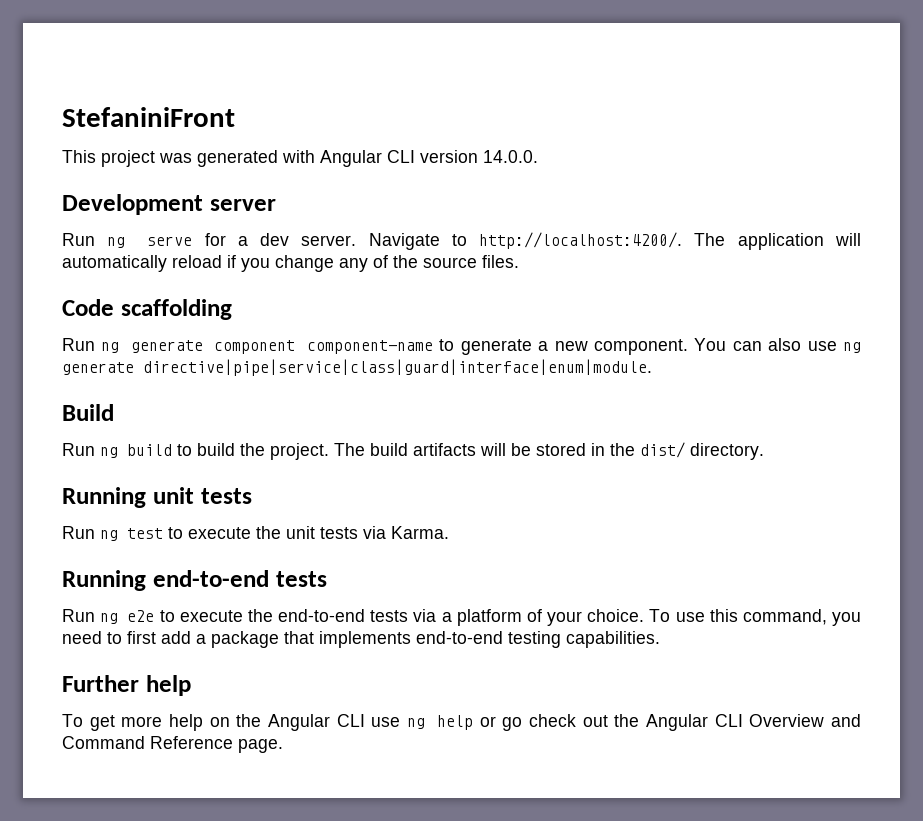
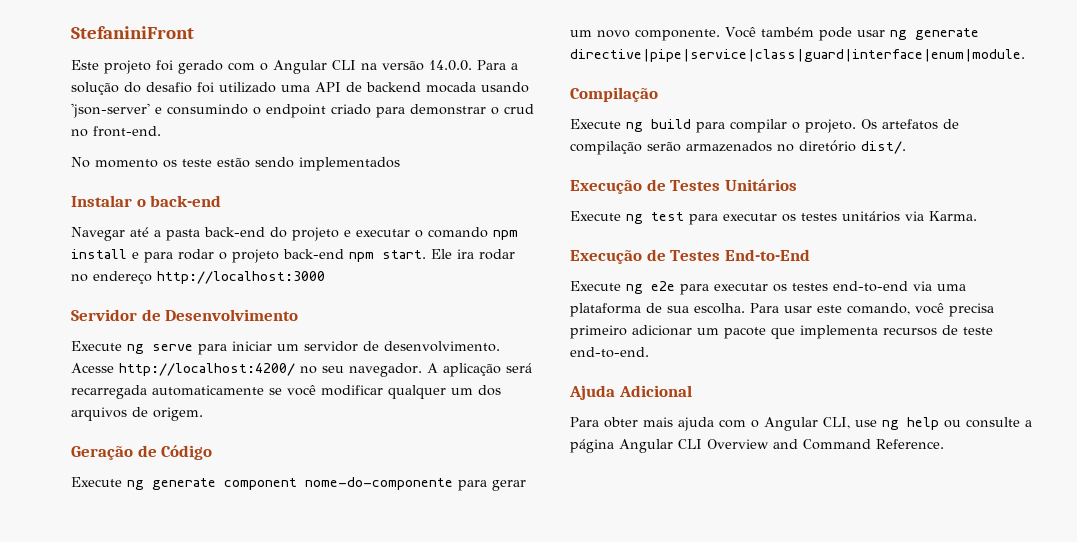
[62,150,538,167] [62,194,276,215] [62,232,861,250] [62,255,519,272] [62,299,232,320] [62,338,861,355] [62,359,652,376] [62,404,114,421] [62,442,764,460] [62,487,252,508] [62,526,449,541] [62,570,327,591] [62,609,861,626] [62,631,660,648] [62,675,191,696] [62,714,640,731] This project was generated with Angular CLI version 14.0.0. // Development server // Run ng serve for a dev server. Navigate to http://localhost:4200/. The application will automatically reload if you change any of the source files. // Code scaffolding // Run ng generate component component-name to generate a new component. You can also use ng generate directive|pipe|service|class|guard|interface|enum|module. // Build // Run ng build to build the project. The build artifacts will be stored in the dist/ directory. // Running unit tests // Run ng test to execute the unit tests via Karma. // Running end-to-end tests // Run ng e2e to execute the end-to-end tests via a platform of your choice. To use this command, you need to first add a package that implements end-to-end testing capabilities. // Further help // To get more help on the Angular CLI use ng help or go check out the -> [71,60,518,74] [71,82,529,95] [71,103,534,118] [71,126,161,137] [71,157,400,171] [71,195,222,207] [71,227,518,241] [71,249,515,263] [71,271,325,284] [71,309,299,321] [71,341,500,355] [71,363,532,377] [71,385,501,399] [71,407,203,421] [71,445,213,460] [71,477,526,491] [570,27,979,41] [570,49,1025,62] [570,87,658,102] [570,119,959,133] [570,140,906,155] [570,179,797,194] [570,211,977,225] [570,249,810,264] [570,281,966,295] [570,303,994,317] [570,325,993,339] [570,347,649,358] [569,385,692,400] [570,417,1032,431] [570,439,614,453] Este projeto foi gerado com o Angular CLI na versão 14.0.0. Para a solução do desafio foi utilizado uma API de backend mocada usando 'json-server' e consumindo o endpoint criado para demonstrar o crud no front-end. // No momento os teste estão sendo implementados // Instalar o back-end // Navegar até a pasta back-end do projeto e executar o comando npm install e para rodar o projeto back-end npm start. Ele ira rodar no endereço http://localhost:3000 // Servidor de Desenvolvimento // Execute ng serve para iniciar um servidor de desenvolvimento. Acesse http://localhost:4200/ no seu navegador. A aplicação será recarregada automaticamente se você modificar qualquer um dos arquivos de origem. // Geração de Código // Execute ng generate component nome-do-componente para gerar um novo componente. Você também pode usar ng generate directive|pipe|service|class|guard|interface|enum|module. // Compilação // Execute ng build para compilar o projeto. Os artefatos de compilação serão armazenados no diretório dist/. // Execução de Testes Unitários // Execute ng test para executar os testes unitários via Karma. // Execução de Testes End-to-End // Execute ng e2e para executar os testes end-to-end via uma plataforma de sua escolha. Para usar este comando, você precisa primeiro adicionar um pacote que implementa recursos de teste end-to-end. // Ajuda Adicional // Para obter mais ajuda com o Angular CLI, use ng help ou consulte a página
[150,736,283,753] Reference page. -> [876,439,944,449] Reference.

